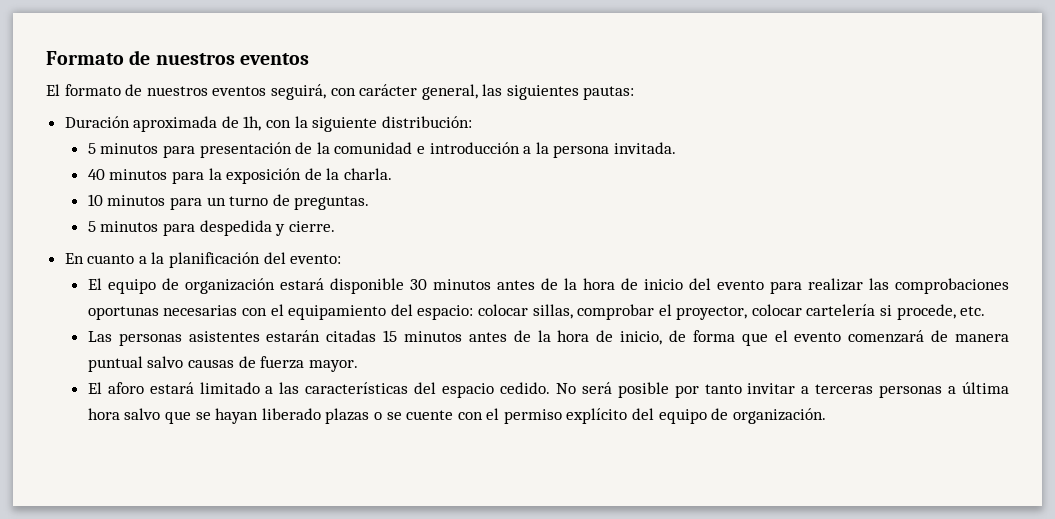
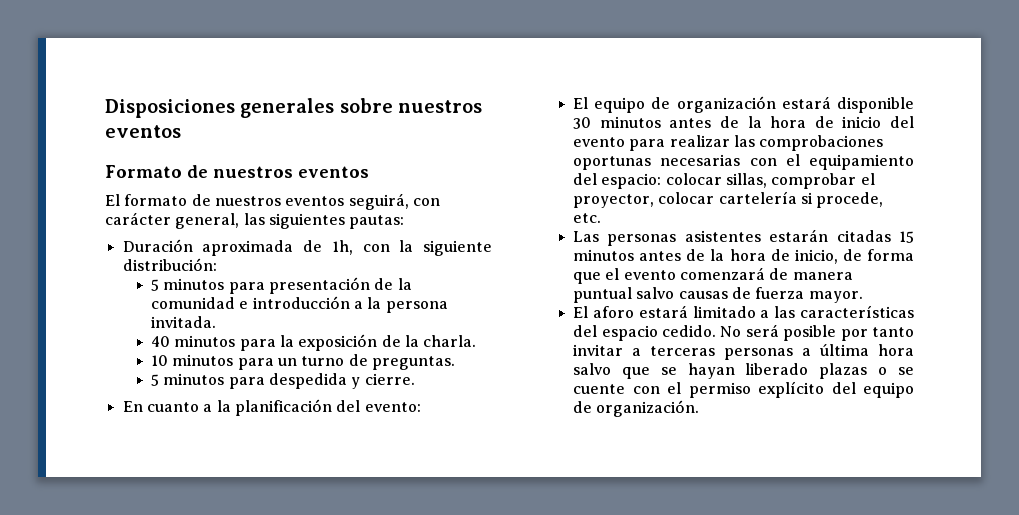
(46, 58) none -> [105,98,483,118] [105,125,181,138] Disposiciones generales sobre nuestros eventos //

